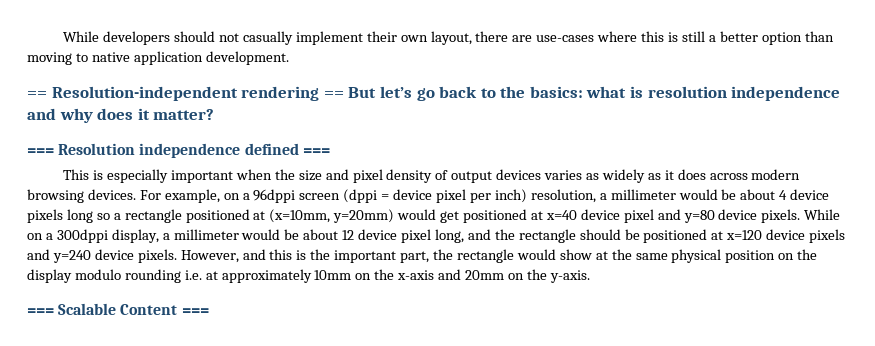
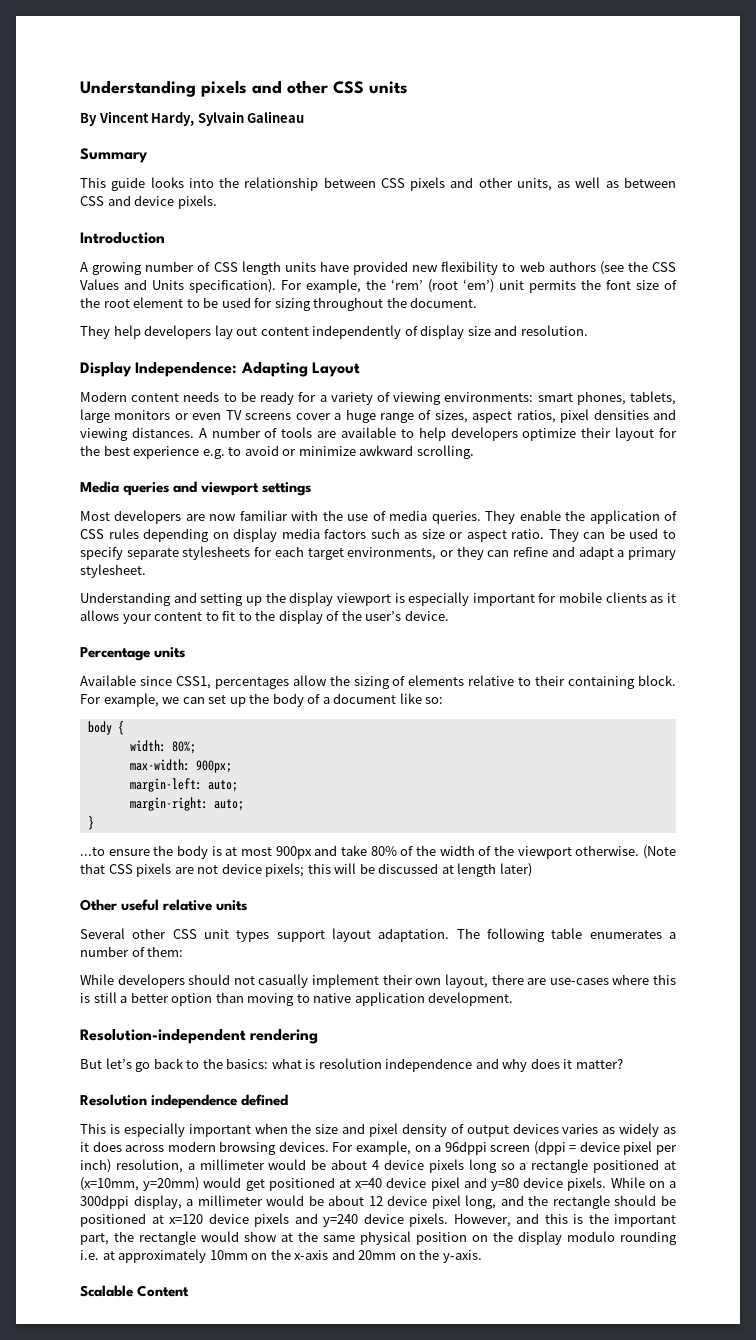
(63, 36) none -> [80,80,408,97] [80,111,305,126] [80,148,148,163] [80,177,676,191] [80,195,217,209] [80,232,165,244] [80,261,676,275] [80,279,677,293] [80,297,478,311] [80,325,588,339] [80,362,360,377] [80,391,677,405] [80,409,676,423] [80,427,677,441] [80,445,474,459] [80,481,312,496] [80,510,678,524] [80,528,677,542] [80,546,676,560] [80,564,146,578] [80,592,676,606] [80,610,449,624] [80,647,186,661] [80,675,676,689] [80,693,444,707] [87,721,124,735] [129,740,196,754] [129,759,232,773] [129,778,238,792] [129,797,244,811] [87,816,94,830] [80,845,677,859] [80,863,532,877] [80,899,248,911] [80,928,676,942] [80,946,184,957] Understanding pixels and other CSS units // By Vincent Hardy, Sylvain Galineau // Summary // This guide looks into the relationship between CSS pixels and other units, as well as between CSS and device pixels. // Introduction // A growing number of CSS length units have provided new flexibility to web authors (see the CSS Values and Units specification). For example, the ‘rem’ (root ‘em’) unit permits the font size of the root element to be used for sizing throughout the document. // They help developers lay out content independently of display size and resolution. // Display Independence: Adapting Layout // Modern content needs to be ready for a variety of viewing environments: smart phones, tablets, large monitors or even TV screens cover a huge range of sizes, aspect ratios, pixel densities and viewing distances. A number of tools are available to help developers optimize their layout for the best experience e.g. to avoid or minimize awkward scrolling. // Media queries and viewport settings // Most developers are now familiar with the use of media queries. They enable the application of CSS rules depending on display media factors such as size or aspect ratio. They can be used to specify separate stylesheets for each target environments, or they can refine and adapt a primary stylesheet. // Understanding and setting up the display viewport is especially important for mobile clients as it allows your content to fit to the display of the user’s device. // Percentage units // Available since CSS1, percentages allow the sizing of elements relative to their containing block. For example, we can set up the body of a document like so: // body { // width: 80%; // max-width: 900px; // margin-left: auto; // margin-right: auto; // } // ...to ensure the body is at most 900px and take 80% of the width of the viewport otherwise. (Note that CSS pixels are not device pixels; this will be discussed at length later) // Other useful relative units // Several other CSS unit types support layout adaptation. The following table enumerates a number of them: //
[27,91,47,98] == -> (514, 999) none
[323,91,344,98] == -> (319, 1036) //
[27,148,54,155] === -> (623, 1064) none
[302,148,330,155] === -> (289, 1100) none
[27,308,54,315] === -> (482, 1256) none
[181,308,209,315] === -> (190, 1291) none

